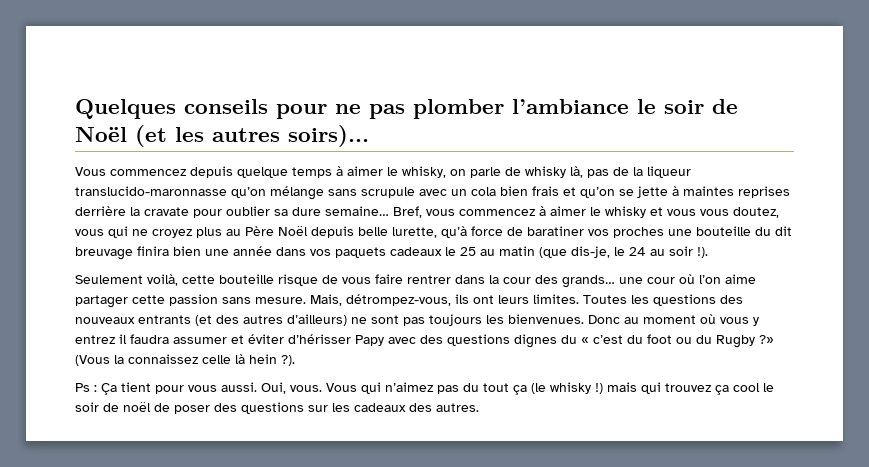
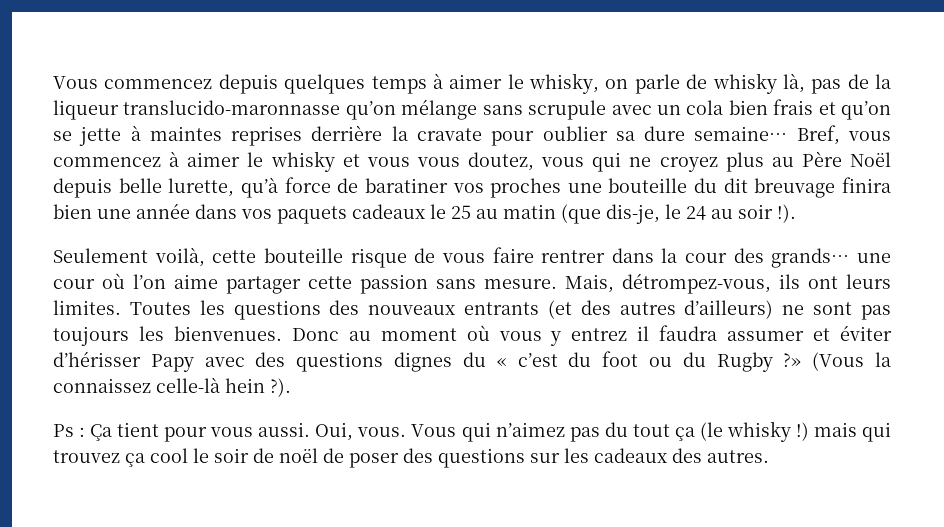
[75,99,738,119] [75,125,369,147] Quelques conseils pour ne pas plomber l’ambiance le soir de Noël (et les autres soirs)… // -> (53, 82) none
[237,167,288,178] quelque -> [284,74,366,94] quelques
[202,354,245,364] celle là -> [156,377,220,393] celle-là

